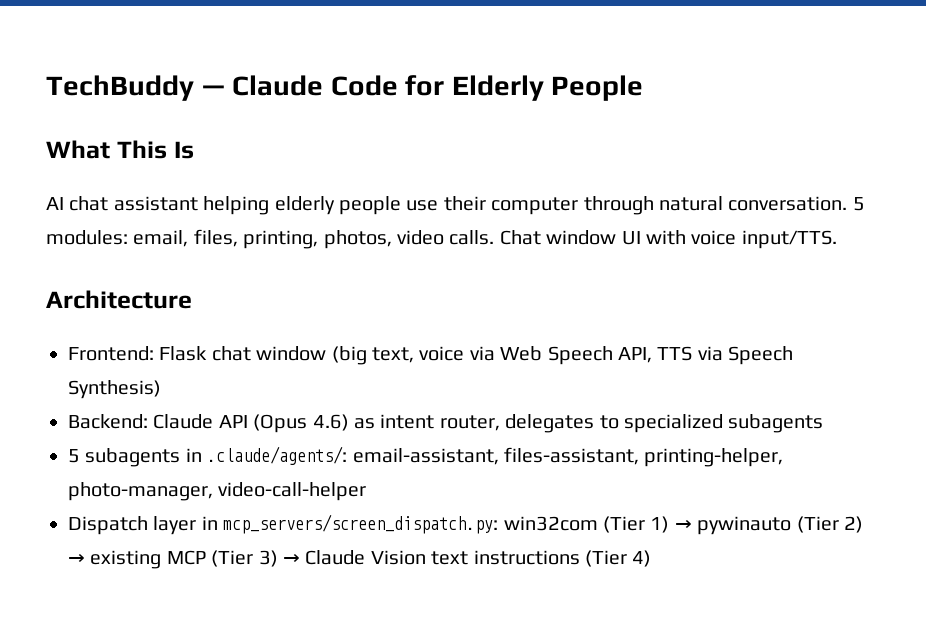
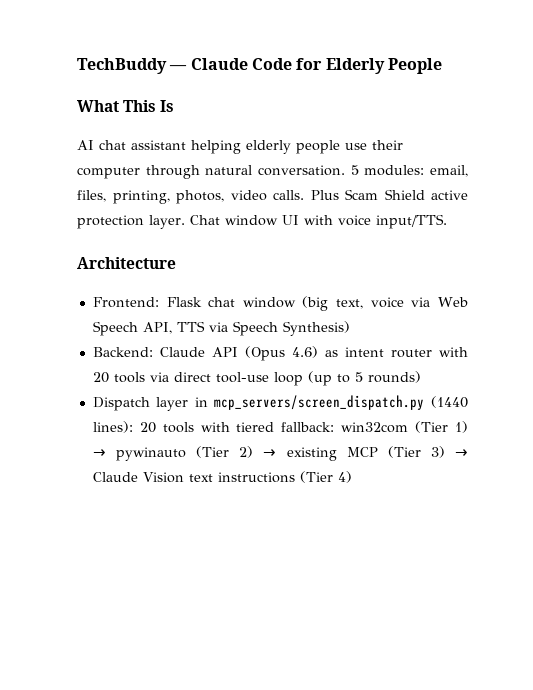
(495, 237) none -> [310,189,468,200] [77,215,185,229] Plus Scam Shield active protection layer.
[439,414,824,433] [68,446,784,467] [68,482,367,501] [68,514,499,535] router, delegates to specialized subagents // 5 subagents in .claude/agents/: email-assistant, files-assistant, printing-helper, photo-manager, video-call-helper // Dispatch layer in mcp_servers/screen_dispatch.py: -> [390,347,469,358] [92,371,421,386] [92,395,468,411] [92,421,335,433] router with 20 tools via direct tool-use loop (up to 5 rounds) // Dispatch layer in mcp_servers/screen_dispatch.py (1440 lines): 20 tools with tiered fallback:

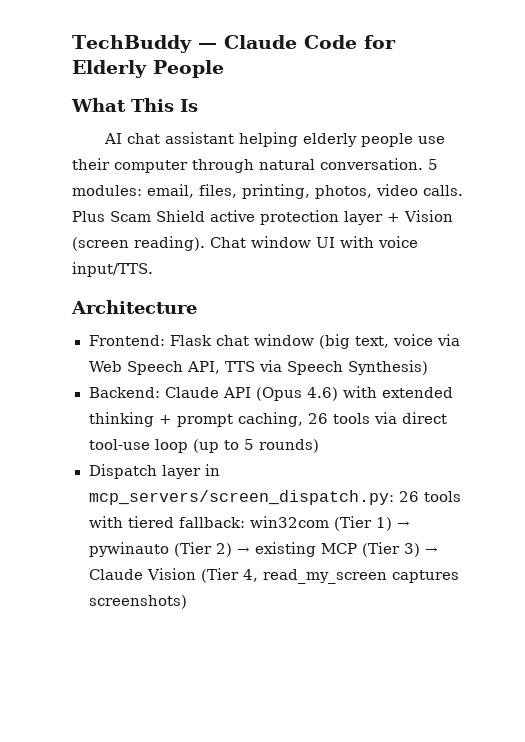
[149,215,185,229] layer. -> [344,210,453,225] [72,236,205,251] layer + Vision (screen reading).
[324,347,469,358] [92,372,109,383] as intent router with 20 -> [342,386,453,398] [88,412,328,427] with extended thinking + prompt caching, 26
[214,395,468,410] [92,421,156,433] mcp_servers/screen_dispatch.py (1440 lines): 20 -> [88,490,419,505] mcp_servers/screen_dispatch.py: 26
[188,471,352,483] text instructions (Tier 4) -> [200,568,459,584] [88,595,187,609] (Tier 4, read_my_screen captures screenshots)

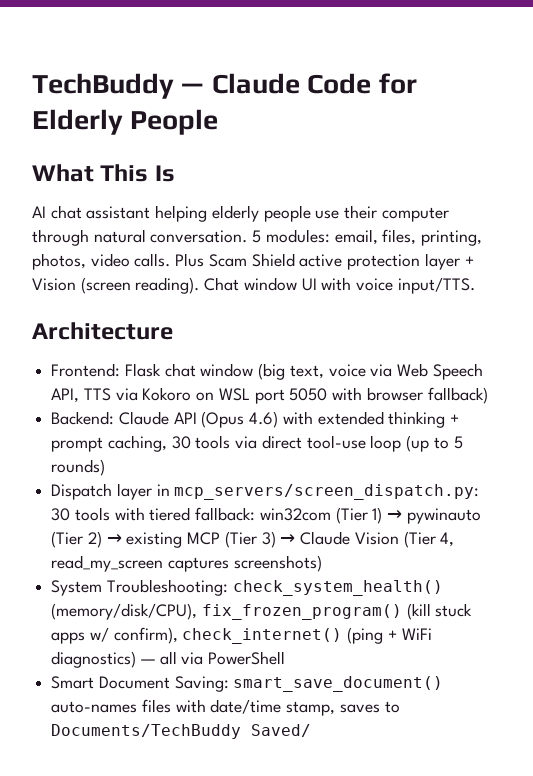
[287,360,429,375] Speech Synthesis) -> [142,387,488,404] Kokoro on WSL port 5050 with browser fallback)
[307,413,328,424] 26 -> [171,436,191,449] 30
[398,491,419,502] 26 -> [51,508,71,521] 30
(187, 602) none -> [51,579,443,596] [51,603,473,620] [51,627,432,644] [51,651,286,668] [51,676,444,692] [51,699,400,716] [51,724,312,739] // System Troubleshooting: check_system_health() (memory/disk/CPU), fix_frozen_program() (kill stuck apps w/ confirm), check_internet() (ping + WiFi diagnostics) — all via PowerShell // Smart Document Saving: smart_save_document() auto-names files with date/time stamp, saves to Documents/TechBuddy Saved/

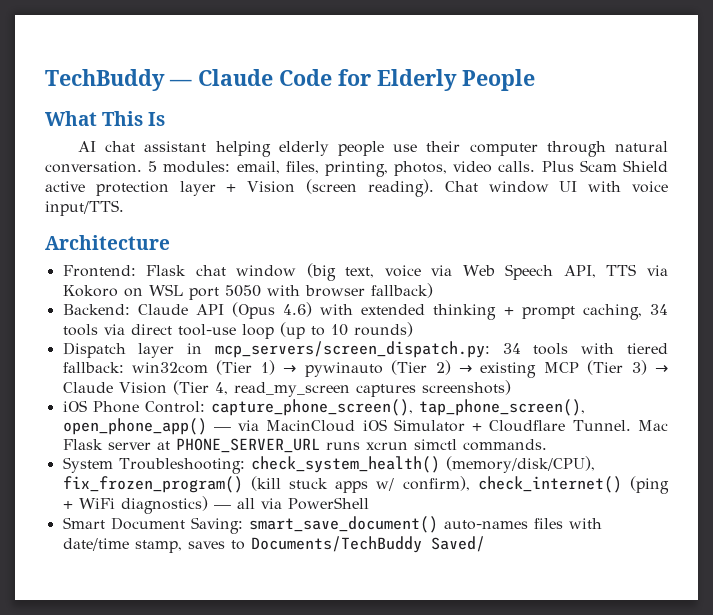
[171,436,191,449] 30 -> [650,304,668,315] 34
[453,436,463,449] 5 -> [330,324,348,336] 10
[51,508,71,521] 30 -> [502,343,521,354] 34
(322, 563) none -> [62,399,585,416] [62,418,668,435] [62,438,547,453] // iOS Phone Control: capture_phone_screen(), tap_phone_screen(), open_phone_app() — via MacinCloud iOS Simulator + Cloudflare Tunnel. Mac Flask server at PHONE_SERVER_URL runs xcrun simctl commands.

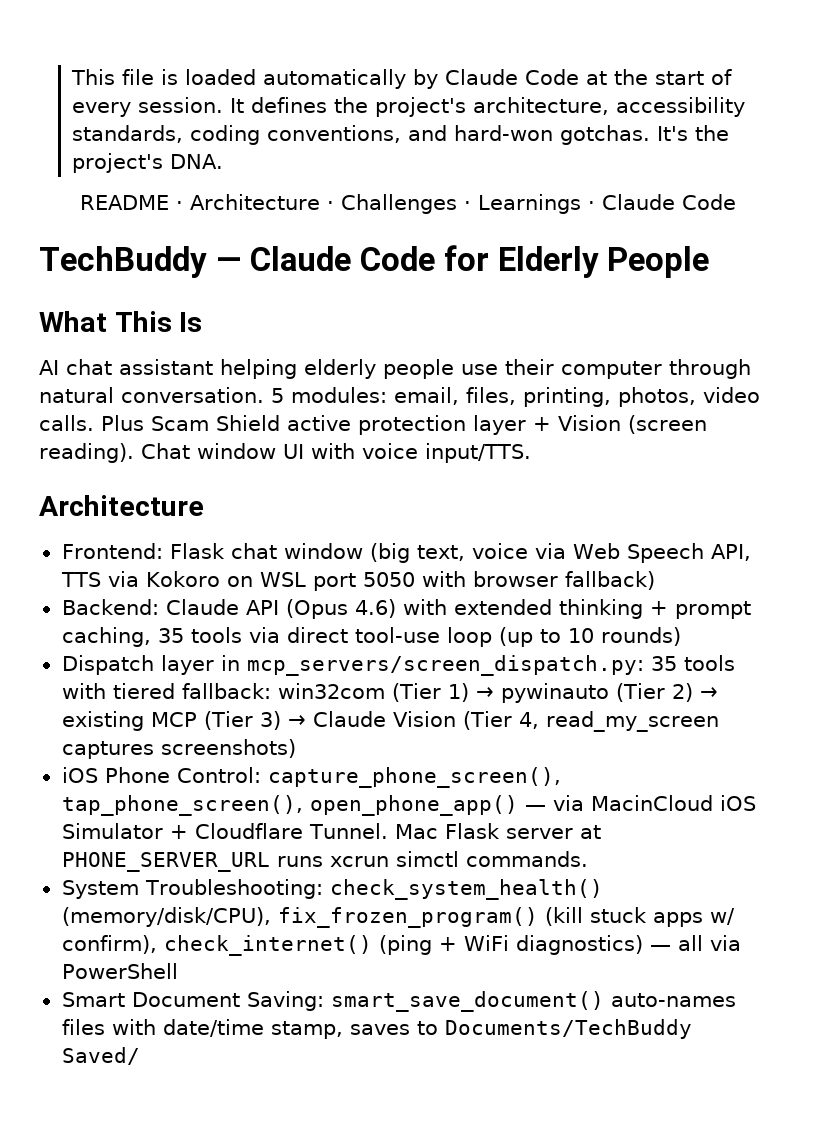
(45, 80) none -> [71,69,733,89] [72,97,746,117] [72,125,730,145] [72,153,224,173] [79,194,736,214] This file is loaded automatically by Claude Code at the start of every session. It defines the project's architecture, accessibility standards, coding conventions, and hard-won gotchas. It's the project's DNA. // README · Architecture · Challenges · Learnings · Claude Code //
[650,304,668,315] 34 -> [157,628,184,643] 35
[502,343,521,354] 34 -> [650,656,677,671] 35

